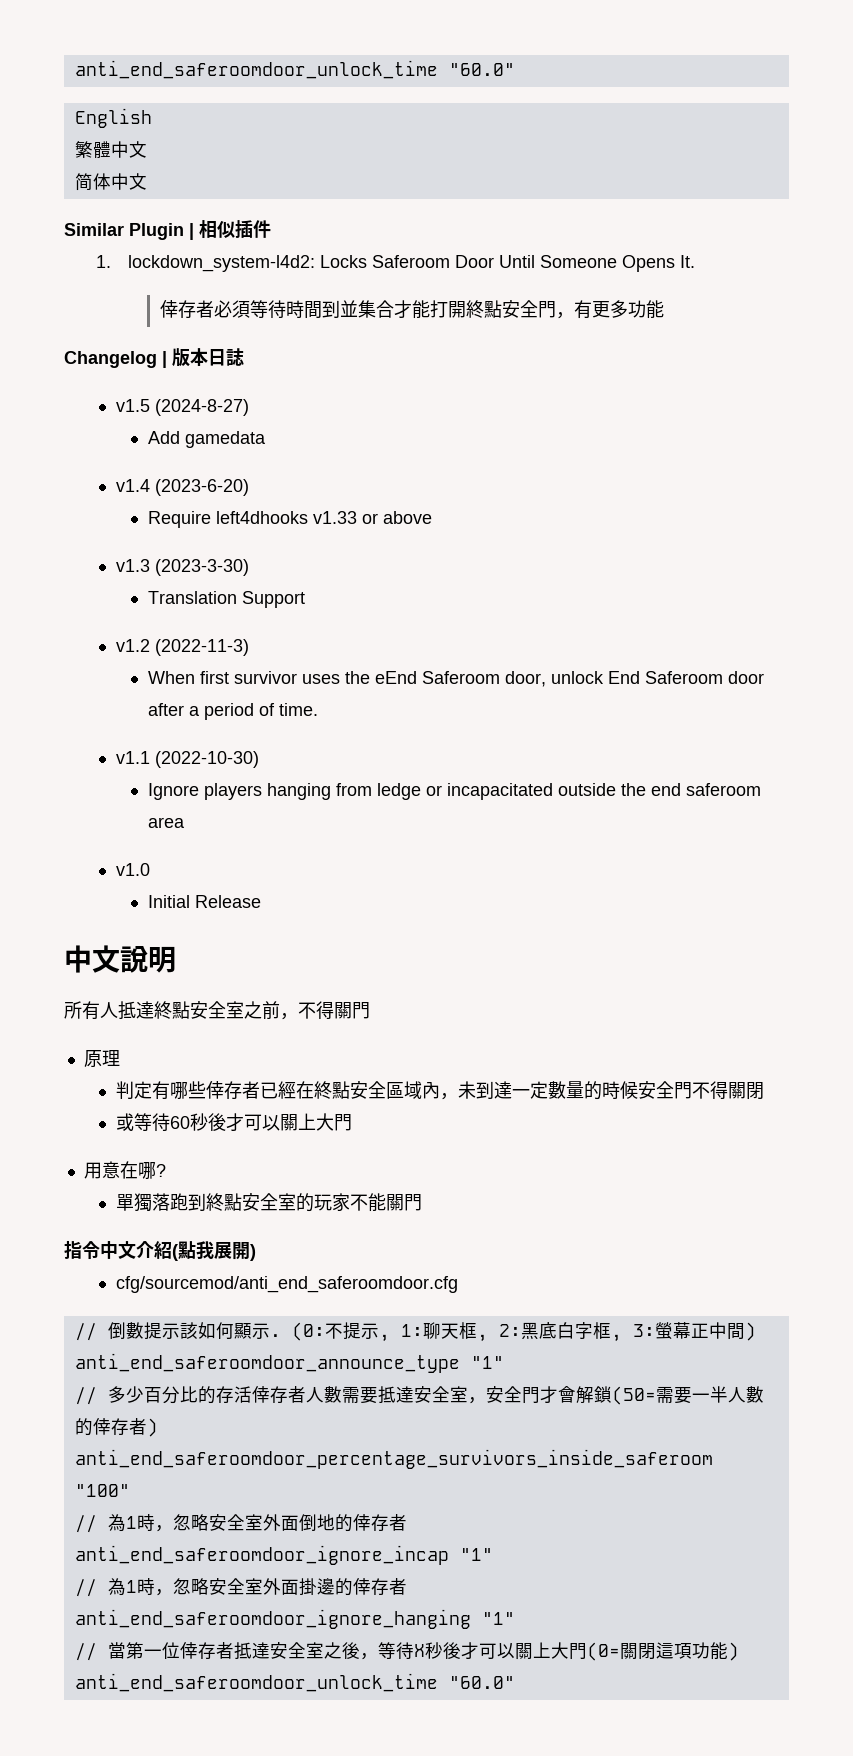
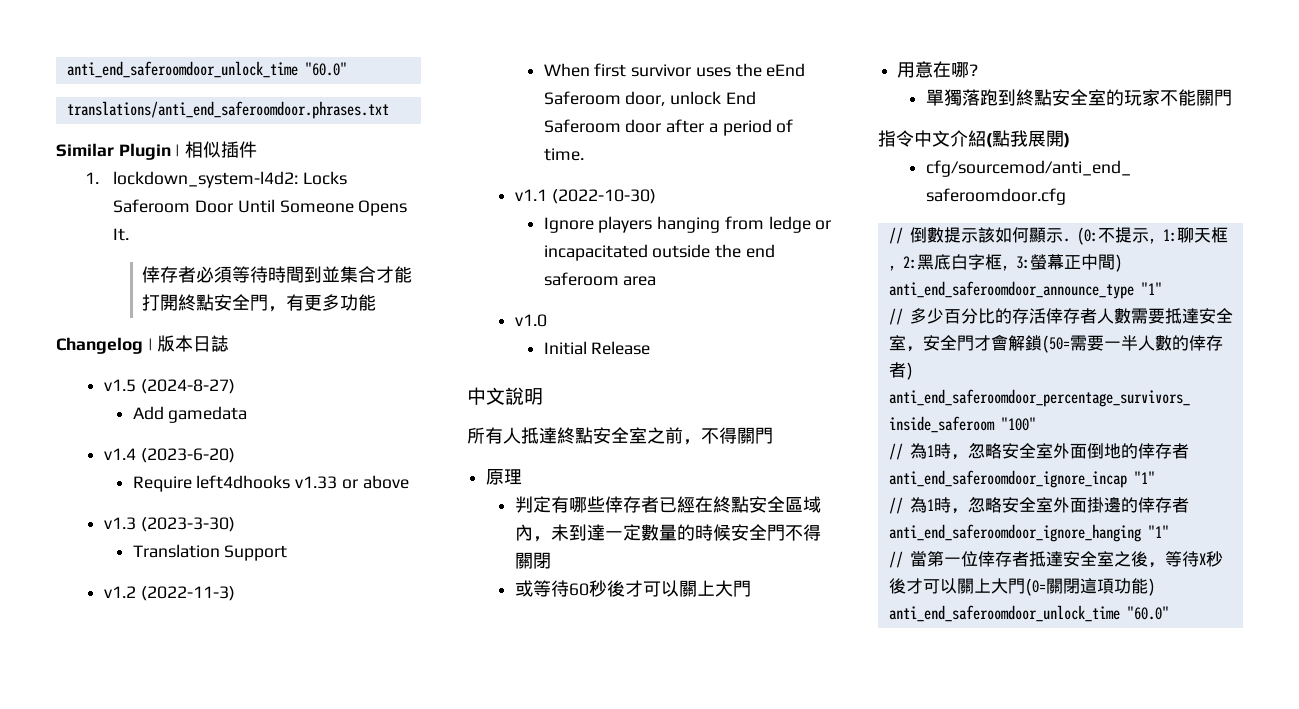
[74,108,152,128] [74,141,147,158] [74,173,147,191] English // 繁體中文 // 简体中文 -> [66,101,389,119] translations/anti_end_saferoomdoor.phrases.txt

